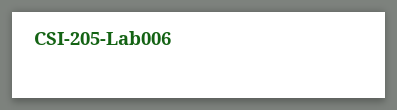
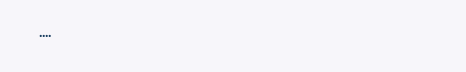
[34,31,171,45] CSI-205-Lab006 -> [39,34,51,37] ....

